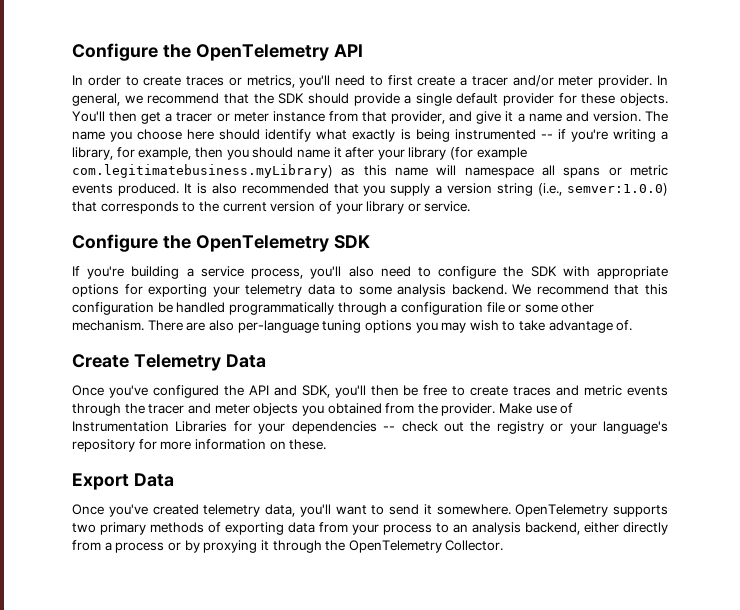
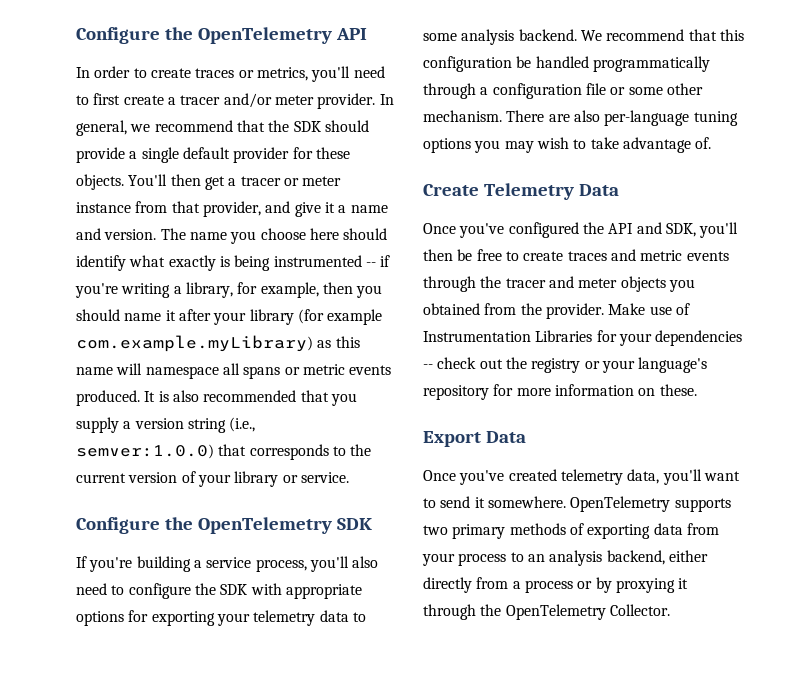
[72,164,333,178] com.legitimatebusiness.myLibrary) -> [76,335,313,352] com.example.myLibrary)

